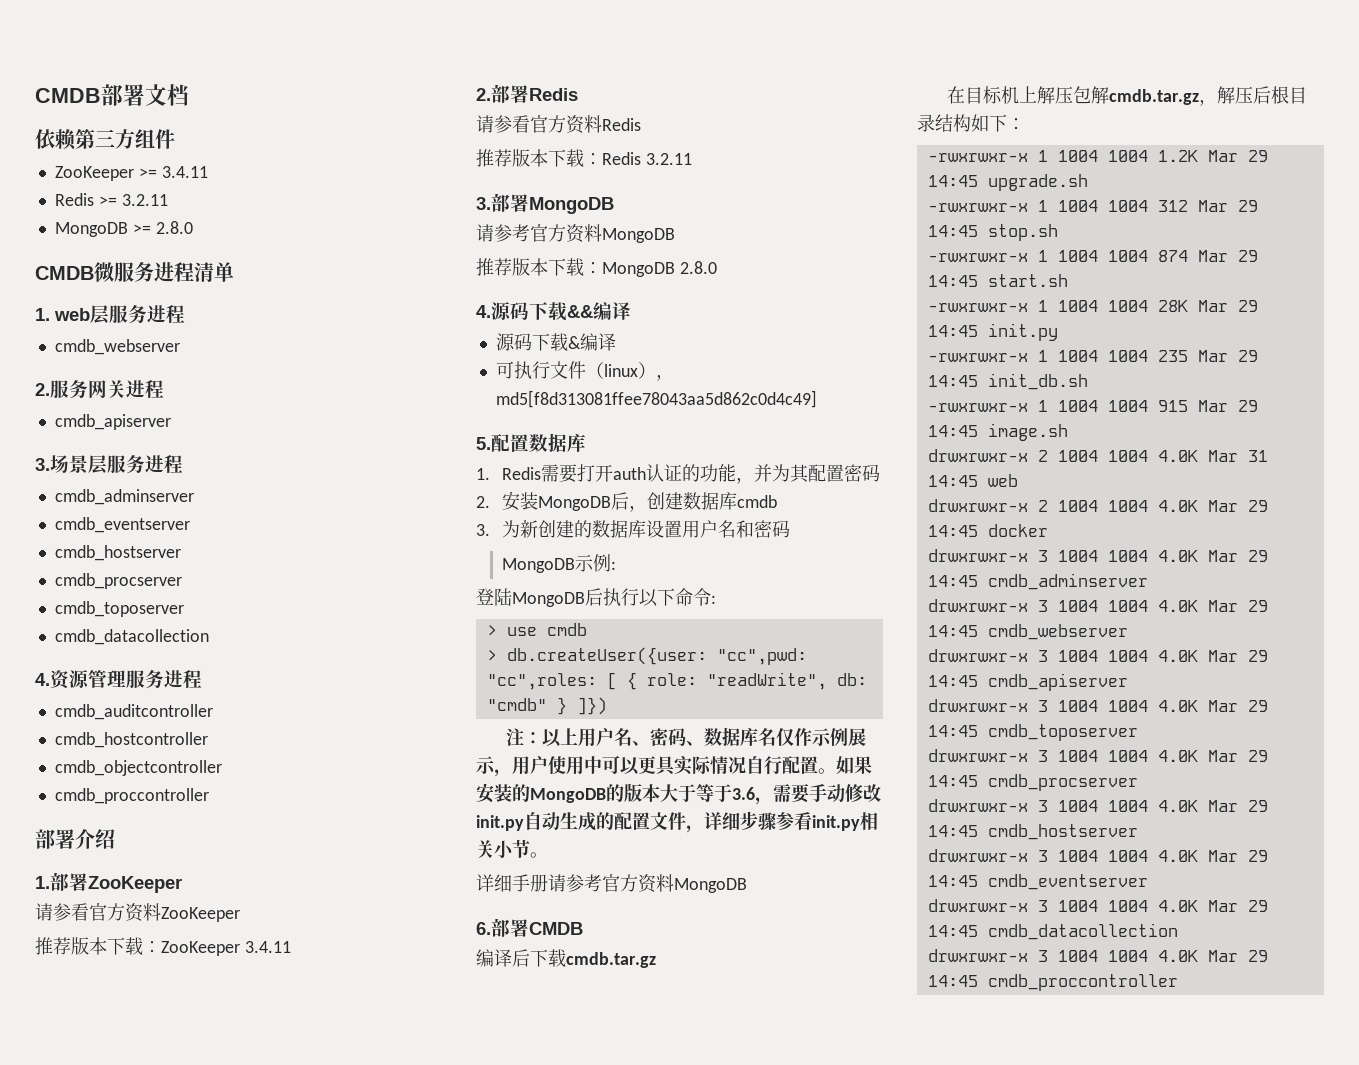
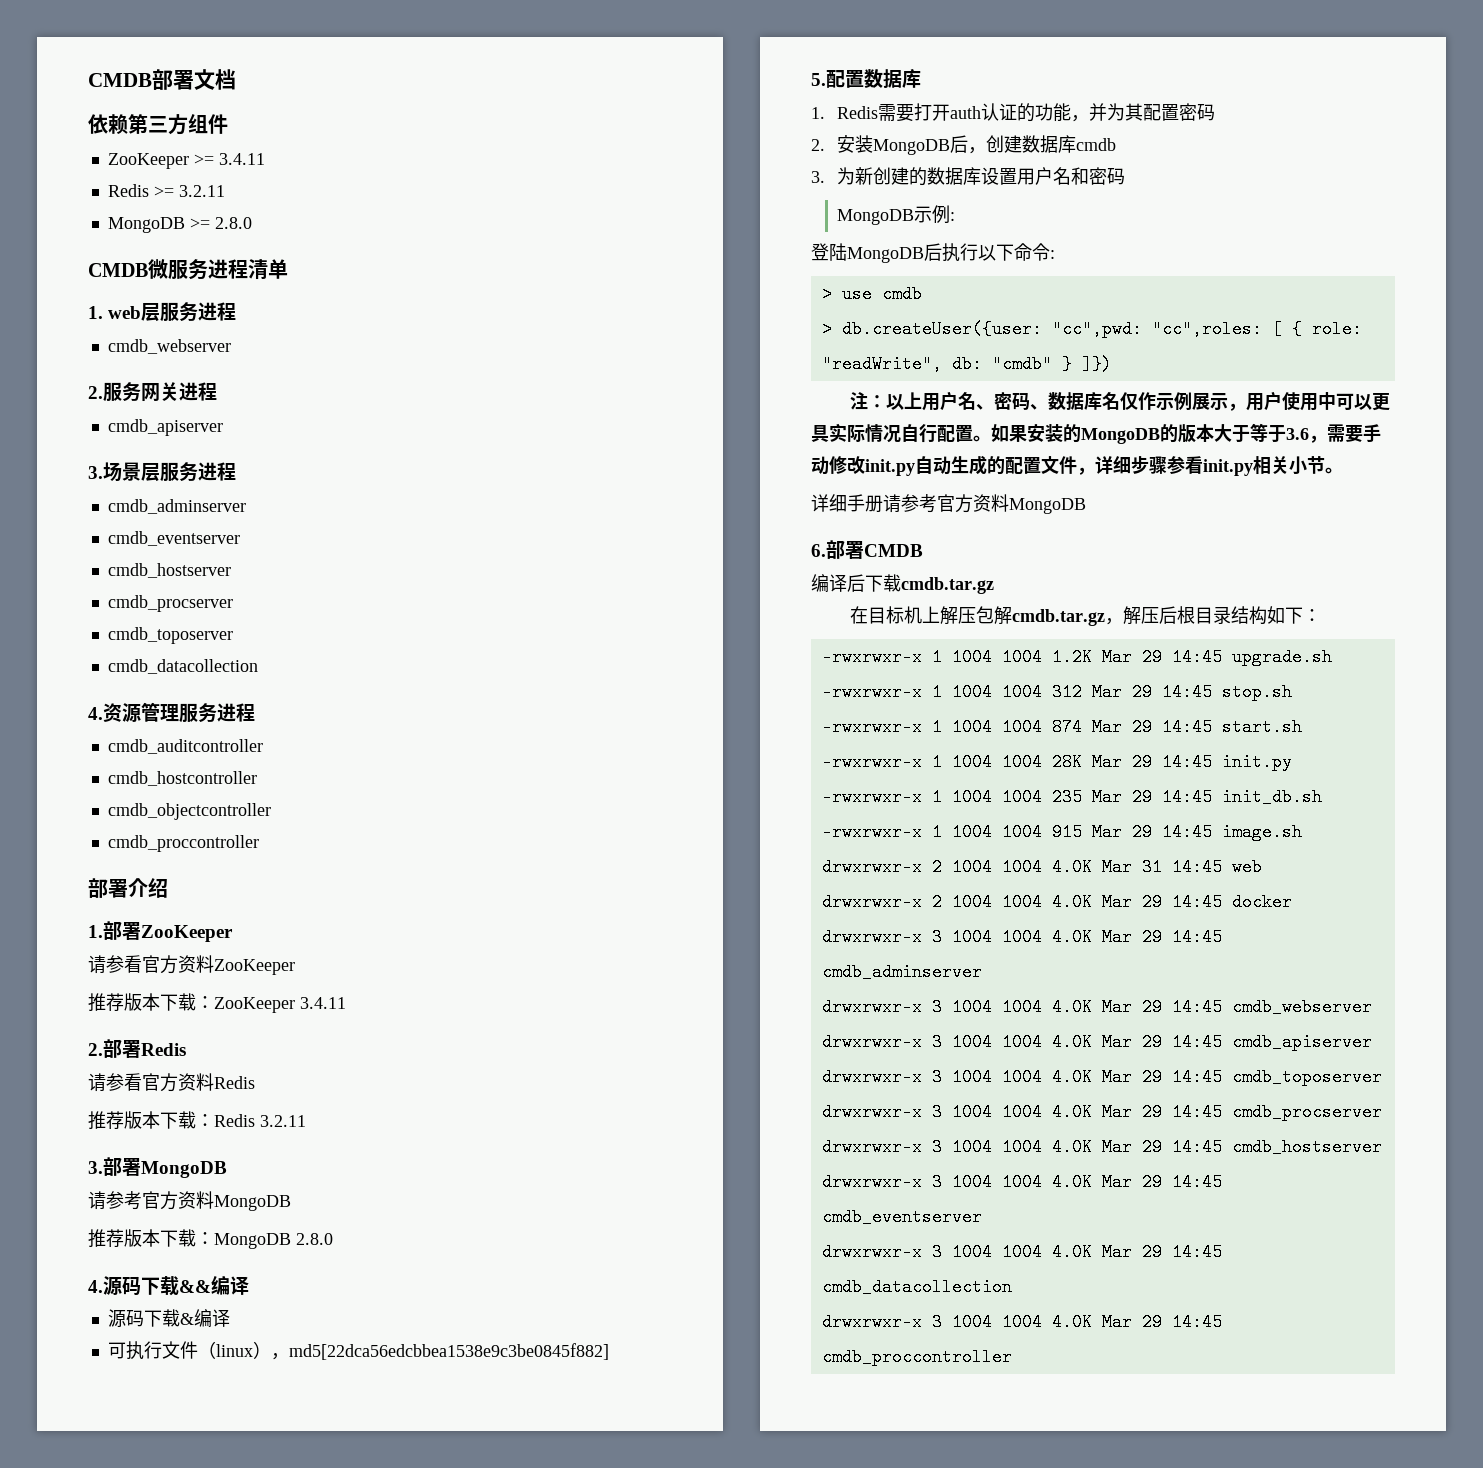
[495,390,817,408] md5[f8d313081ffee78043aa5d862c0d4c49] -> [288,1343,609,1360] md5[22dca56edcbbea1538e9c3be0845f882]

